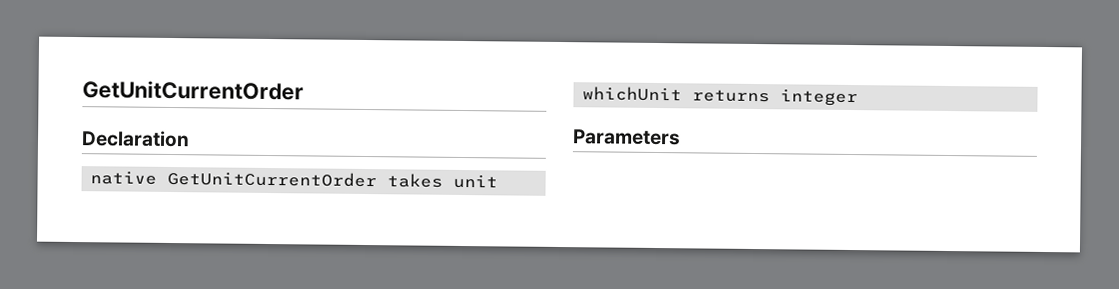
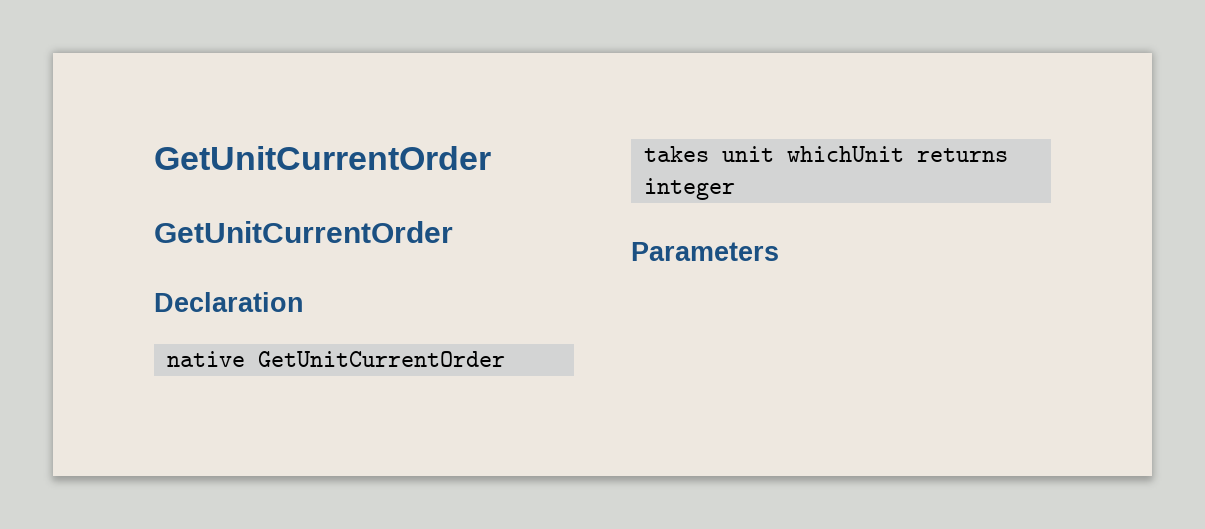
[82,80,304,101] GetUnitCurrentOrder -> [154,146,491,170] [154,221,453,243] GetUnitCurrentOrder // GetUnitCurrentOrder

